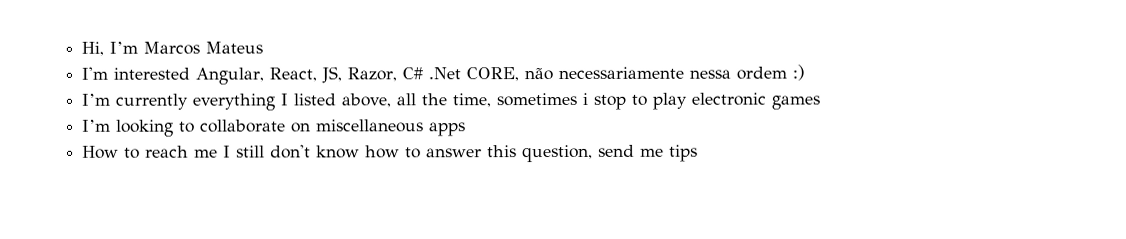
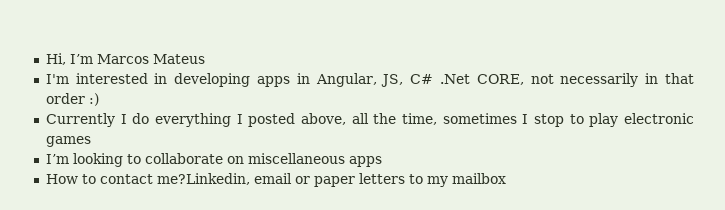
[195,64,806,85] [81,93,189,110] Angular, React, JS, Razor, C# .Net CORE, não necessariamente nessa ordem :) // I’m currently -> [154,73,694,87] [45,93,99,106] [45,113,150,127] in developing apps in Angular, JS, C# .Net CORE, not necessarily in that order :) // Currently I do
[293,93,337,106] listed -> [248,113,296,127] posted
[582,92,589,105] i -> [522,114,529,124] I
[145,144,699,163] reach me I still don't know how to answer this question, send me tips -> [99,173,506,187] contact me?Linkedin, email or paper letters to my mailbox

